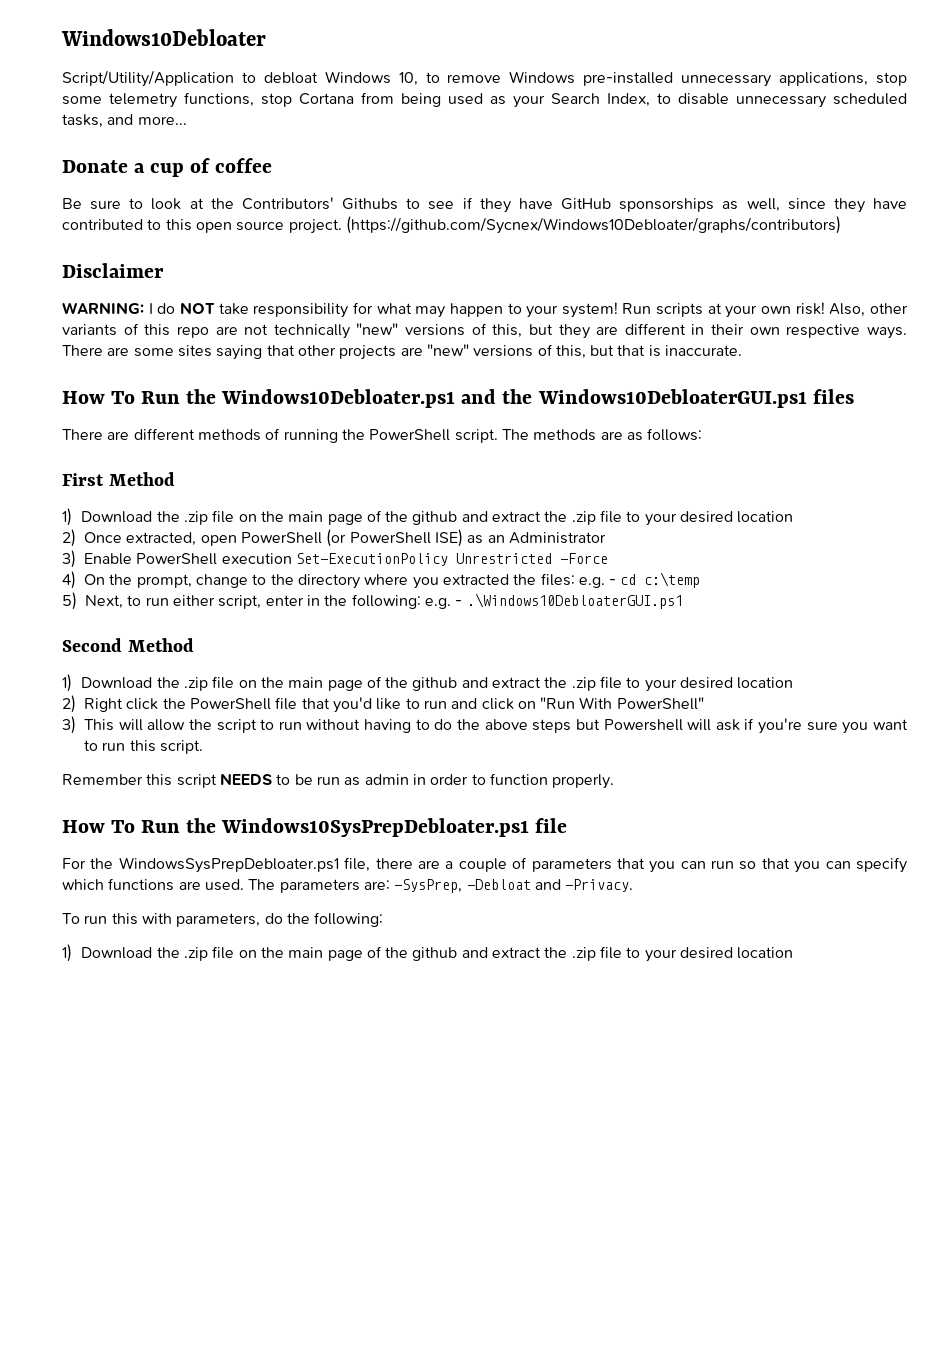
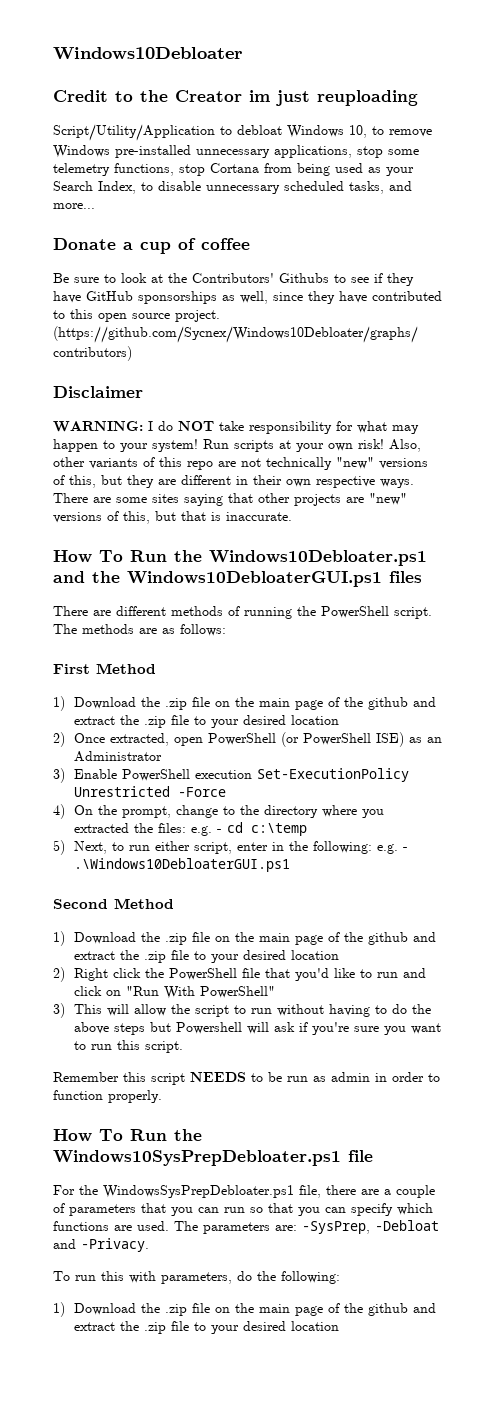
(266, 37) none -> [53,90,418,106] // Credit to the Creator im just reuploading

